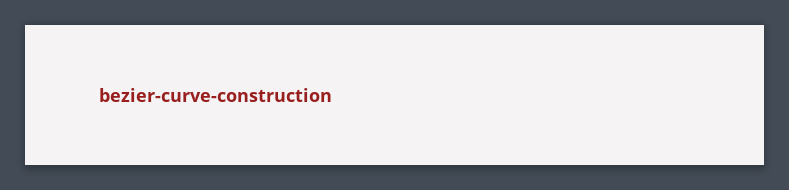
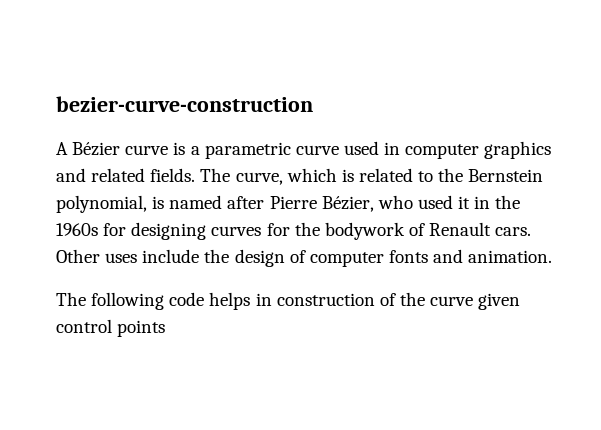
(332, 95) none -> [56,141,552,159] [56,168,544,185] [56,195,521,213] [56,222,532,240] [56,249,553,267] [56,292,521,310] [56,319,166,337] // A Bézier curve is a parametric curve used in computer graphics and related fields. The curve, which is related to the Bernstein polynomial, is named after Pierre Bézier, who used it in the 1960s for designing curves for the bodywork of Renault cars. Other uses include the design of computer fonts and animation. // The following code helps in construction of the curve given control points

